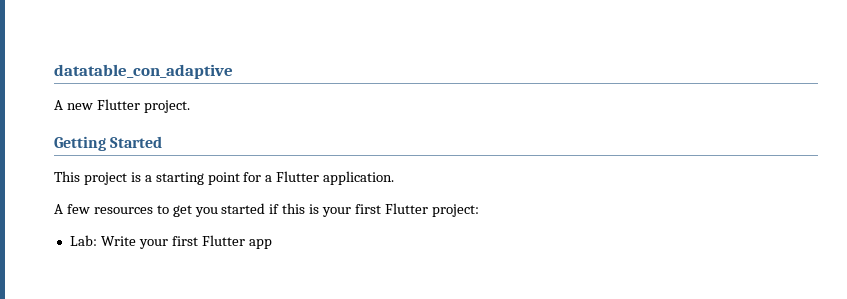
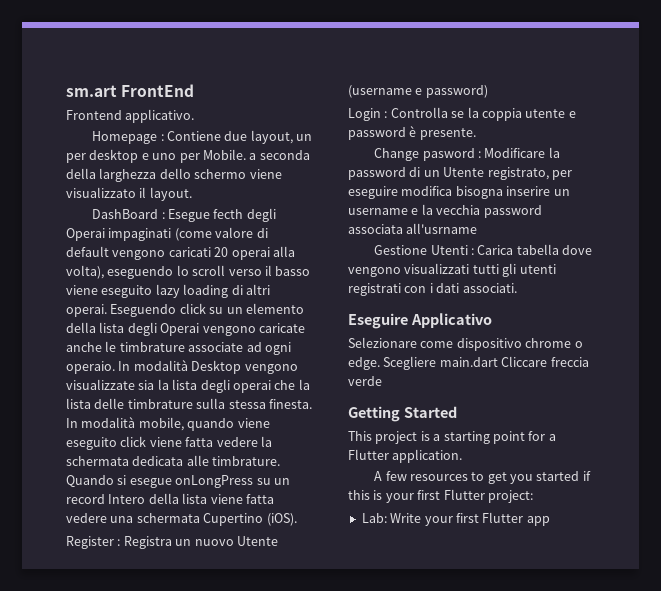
[54,64,233,79] [54,99,190,113] datatable_con_adaptive // A new Flutter project. -> [66,84,195,97] [66,109,195,123] [92,130,313,144] [66,149,310,163] [66,168,282,182] [66,187,192,201] [92,208,276,222] [66,227,268,241] [66,246,295,260] [66,265,311,279] [66,284,270,298] [66,303,304,317] [66,322,305,336] [66,341,291,355] [66,360,298,374] [66,379,310,393] [66,398,312,409] [66,417,270,431] [66,436,272,450] [66,455,281,466] [66,475,290,488] [66,493,274,504] [66,513,297,526] [66,536,278,549] [348,85,488,98] [348,107,576,121] [348,126,476,140] [374,147,560,161] [348,167,572,180] [348,186,570,199] [348,204,542,218] [348,223,478,234] [374,244,593,255] [348,263,556,277] [348,283,517,296] [348,313,492,329] [348,337,583,351] [348,356,589,370] [348,376,382,386] sm.art FrontEnd // Frontend applicativo. // Homepage : Contiene due layout, un per desktop e uno per Mobile. a seconda della larghezza dello schermo viene visualizzato il layout. // DashBoard : Esegue fecth degli Operai impaginati (come valore di default vengono caricati 20 operai alla volta), eseguendo lo scroll verso il basso viene eseguito lazy loading di altri operai. Eseguendo click su un elemento della lista degli Operai vengono caricate anche le timbrature associate ad ogni operaio. In modalità Desktop vengono visualizzate sia la lista degli operai che la lista delle timbrature sulla stessa finesta. In modalità mobile, quando viene eseguito click viene fatta vedere la schermata dedicata alle timbrature. Quando si esegue onLongPress su un record Intero della lista viene fatta vedere una schermata Cupertino (iOS). // Register : Registra un nuovo Utente (username e password) // Login : Controlla se la coppia utente e password è presente. // Change pasword : Modificare la password di un Utente registrato, per eseguire modifica bisogna inserire un username e la vecchia password associata all'usrname // Gestione Utenti : Carica tabella dove vengono visualizzati tutti gli utenti registrati con i dati associati. // Eseguire Applicativo // Selezionare come dispositivo chrome o edge. Scegliere main.dart Cliccare freccia verde

